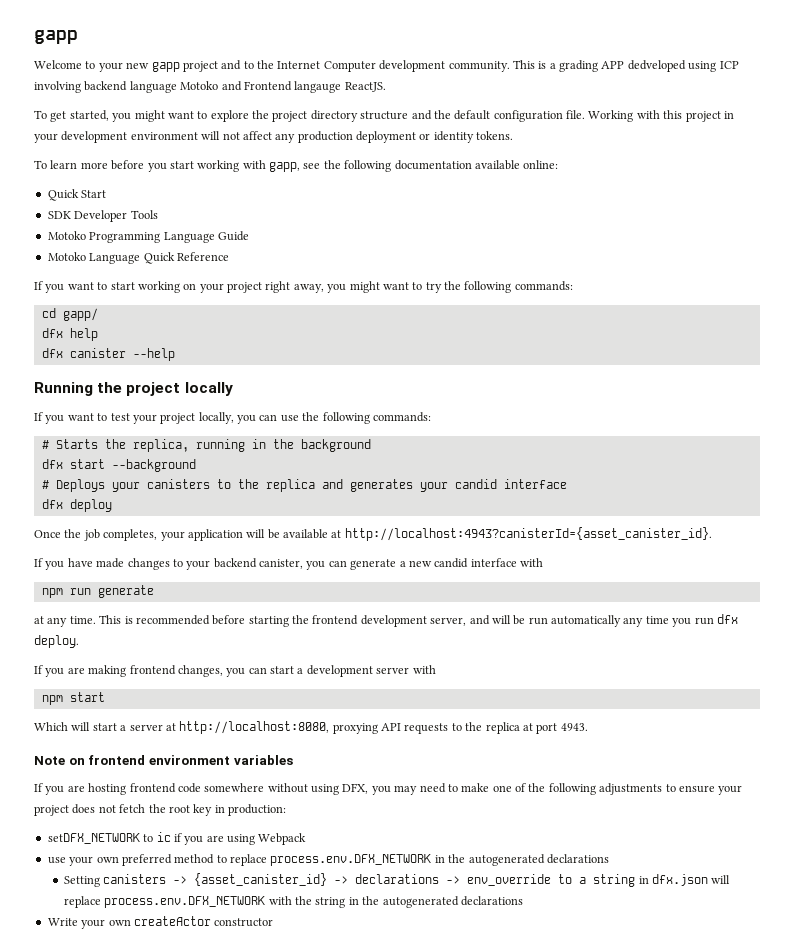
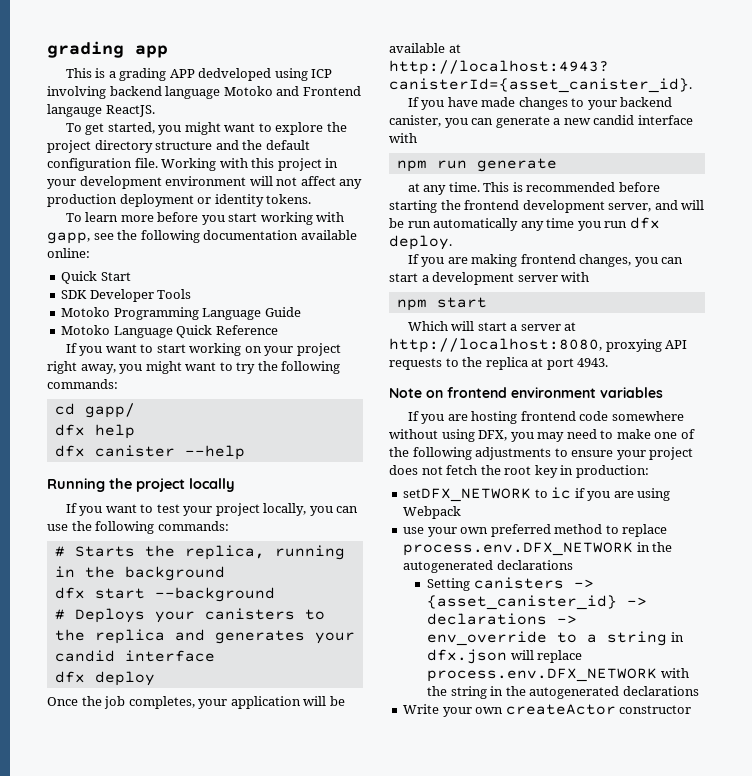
[34,30,78,44] [34,60,510,72] gapp // Welcome to your new gapp project and to the Internet Computer development community. -> [47,41,168,58] grading app //

